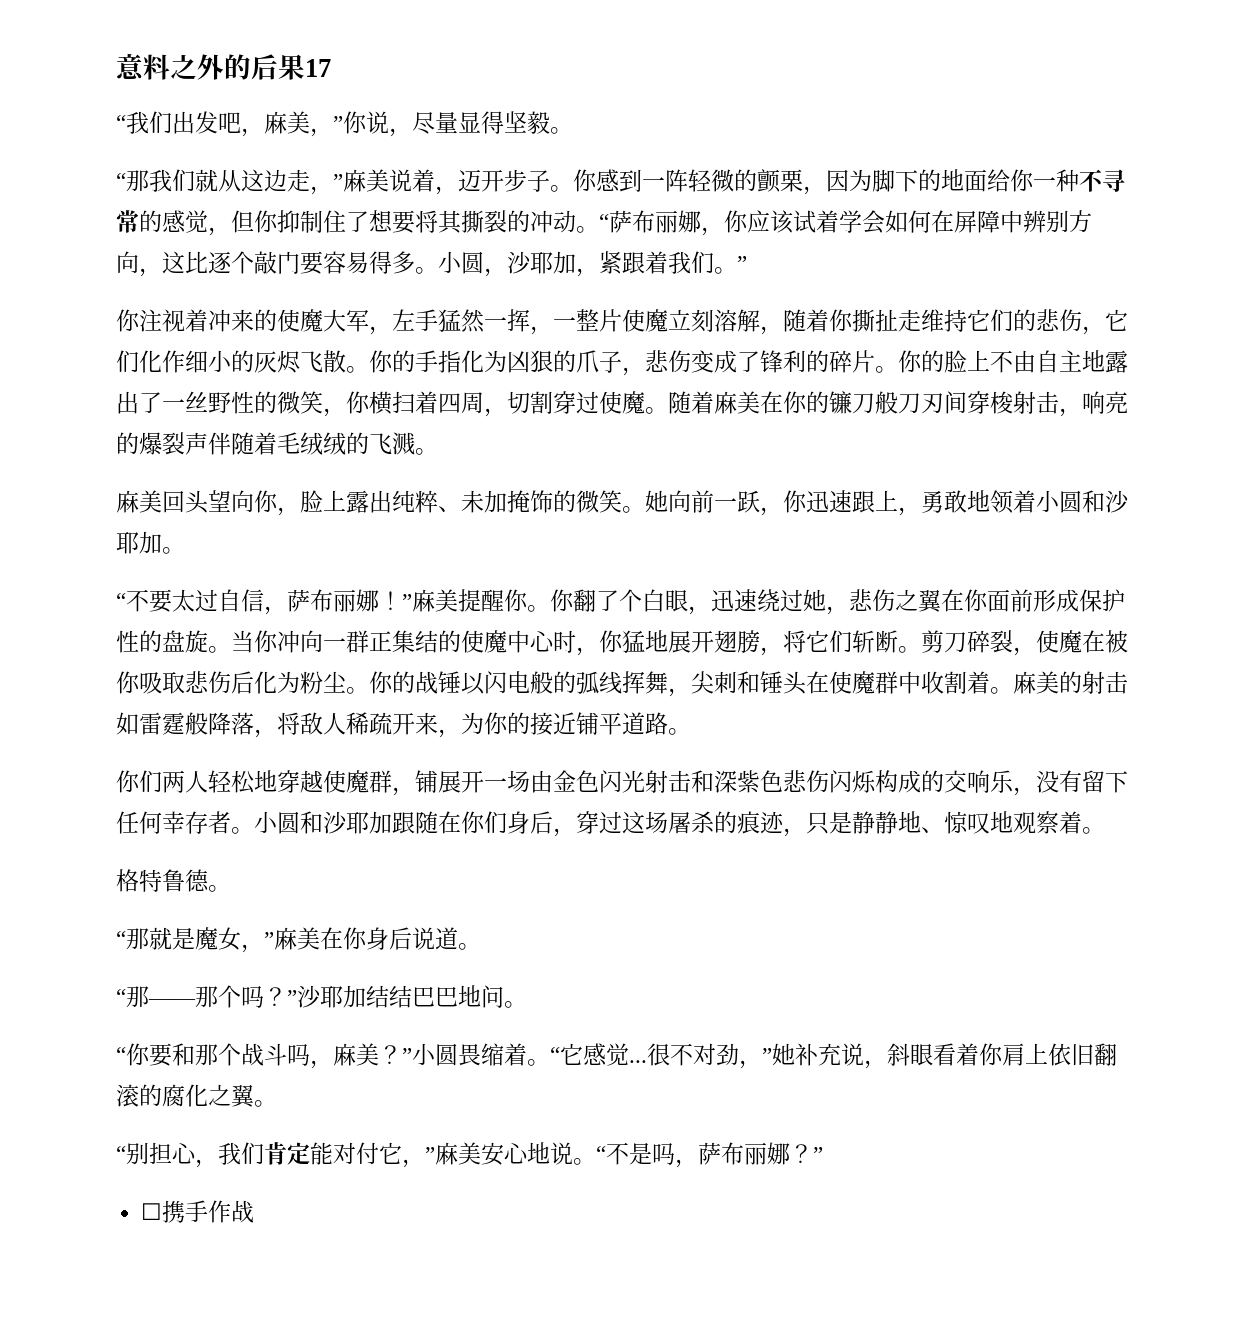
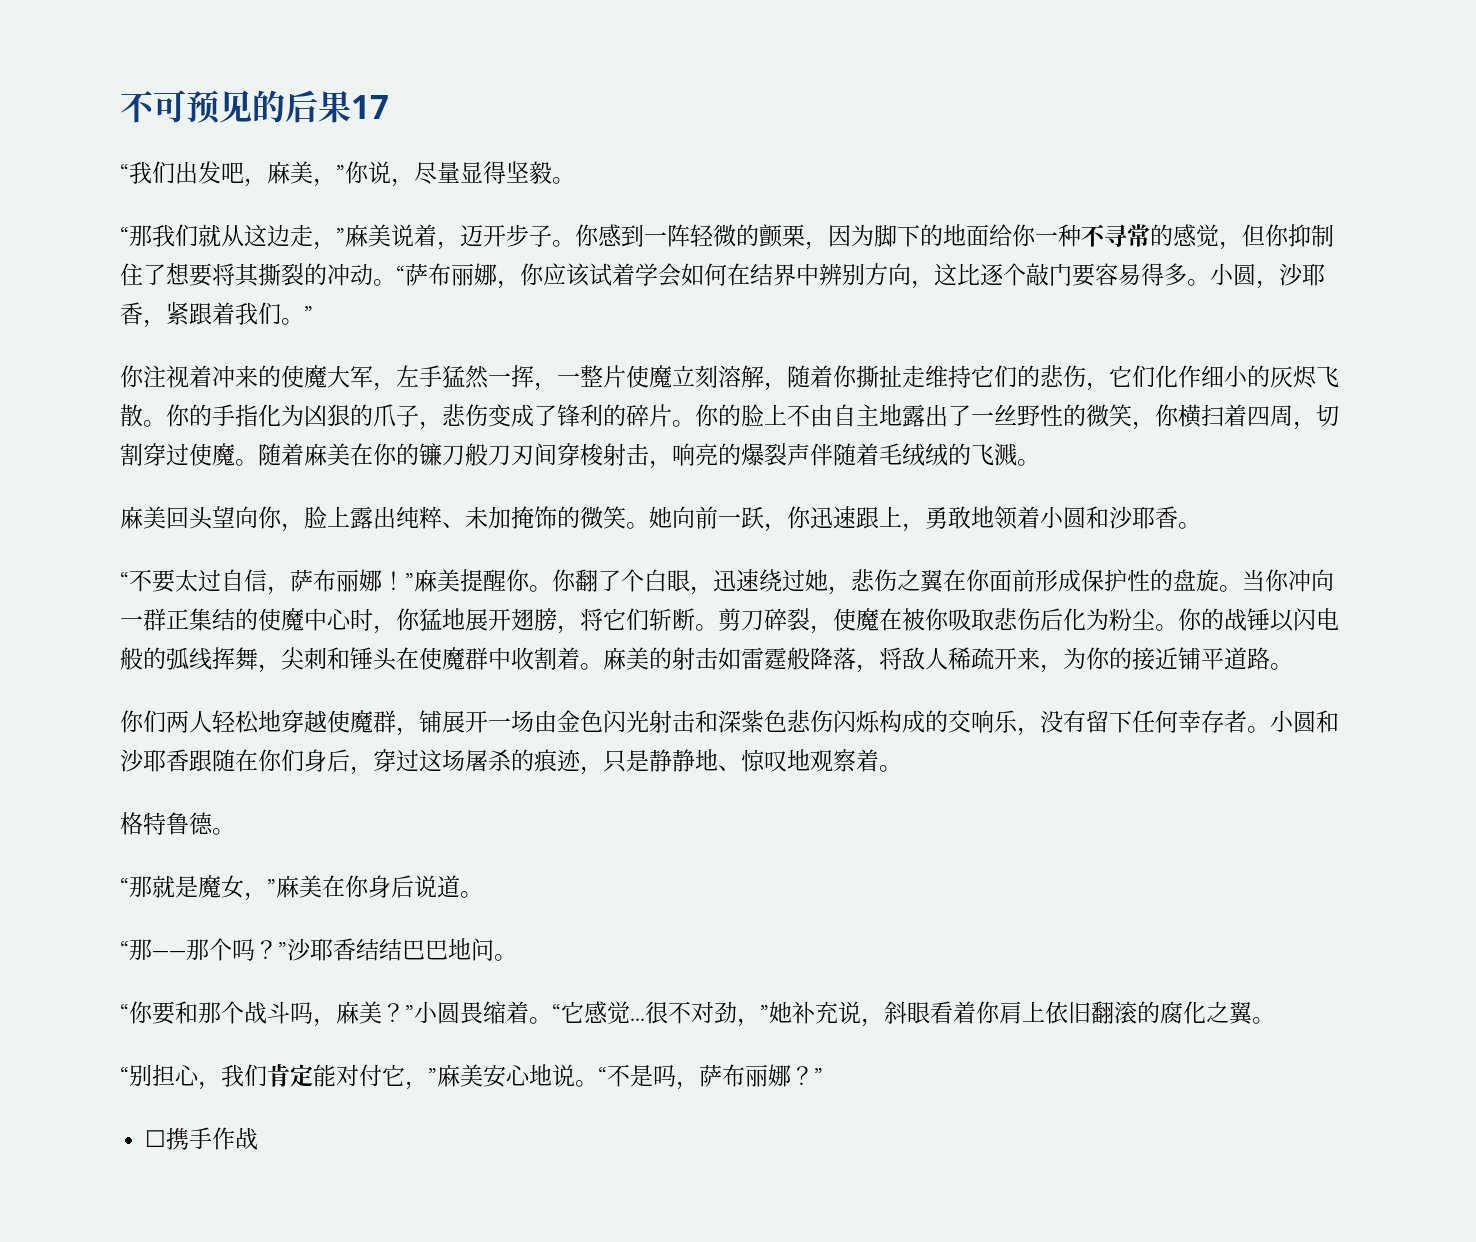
[116,54,224,80] 意料之外 -> [120,90,252,124] 不可预见
[954,210,1000,233] 屏障 -> [750,263,796,286] 结界
[553,251,576,274] 加 -> [120,302,143,325] 香
[139,531,162,554] 加 -> [1155,506,1178,529] 香
[369,811,392,834] 加 -> [166,749,189,772] 香
[343,985,366,1008] 加 -> [333,938,356,961] 香

